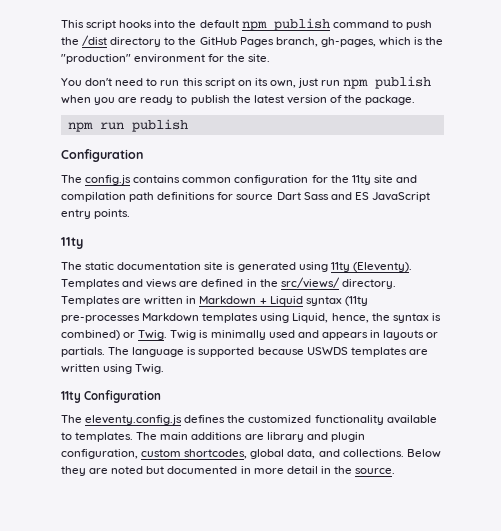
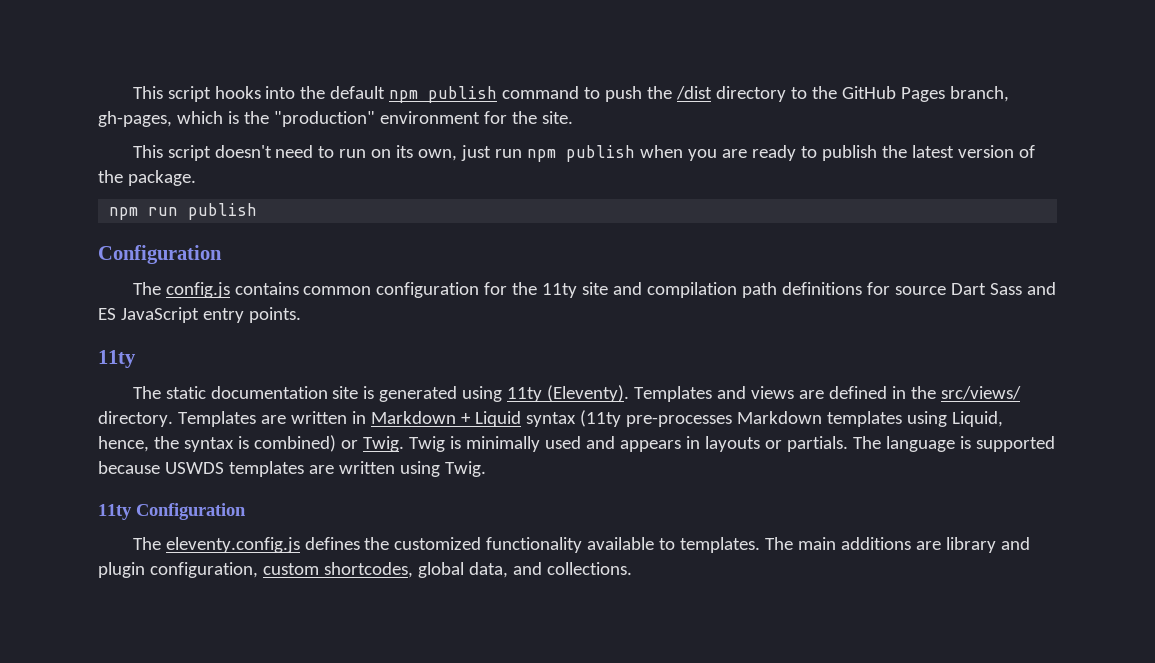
[61,78,113,86] You don't -> [132,145,272,161] This script doesn't
[182,78,235,88] this script -> (367, 153) none
[406,449,441,458] [61,466,396,476] Below they are noted but documented in more detail in the source. -> (632, 568) none

